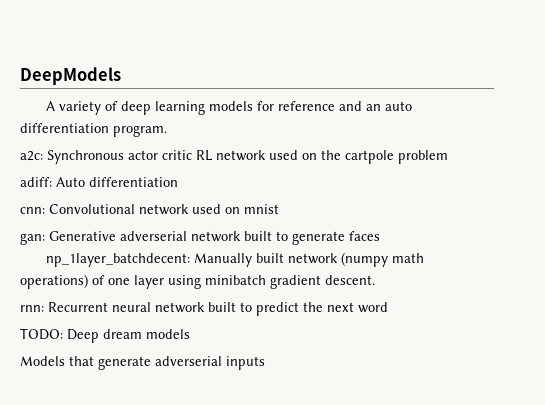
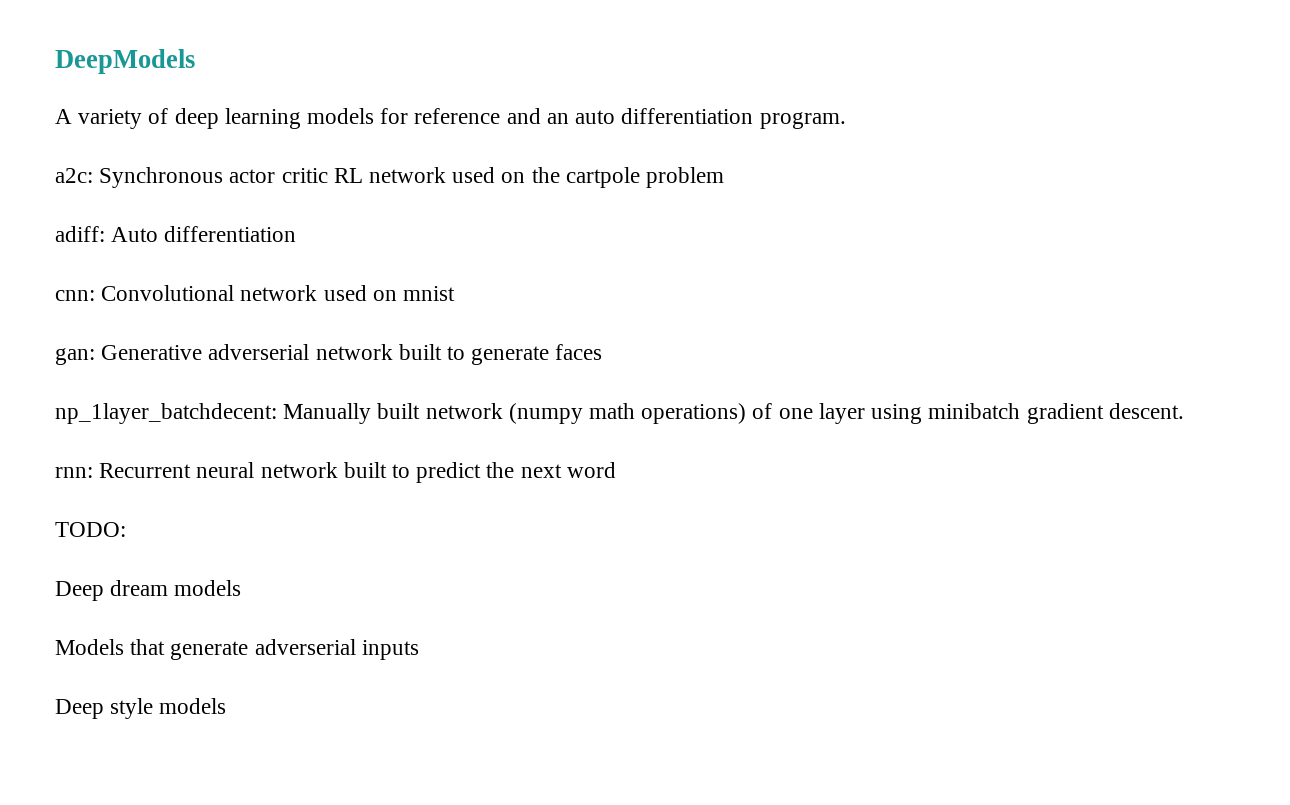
(63, 334) none -> (126, 529) //
(265, 363) none -> [55,698,227,719] // Deep style models

